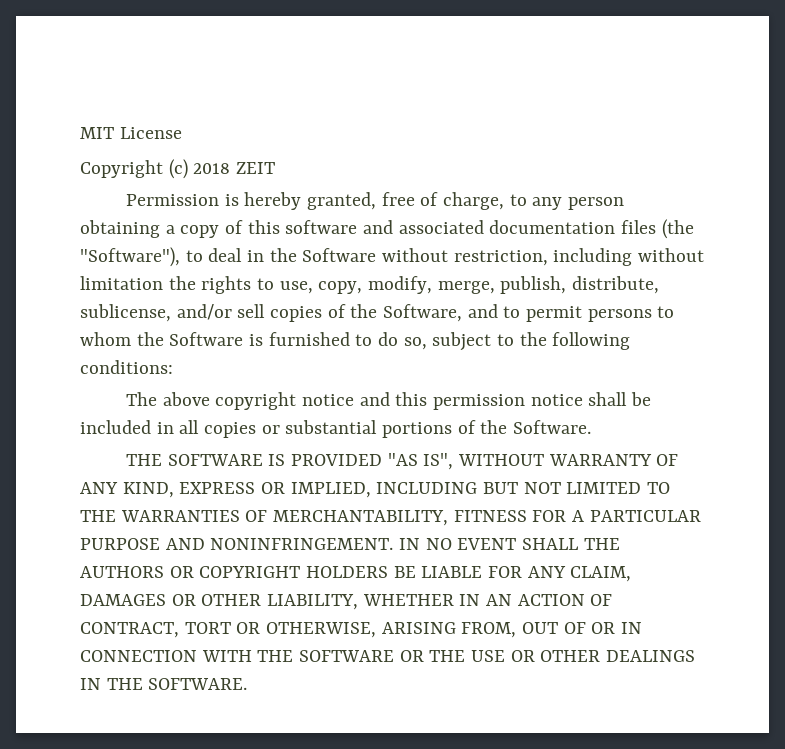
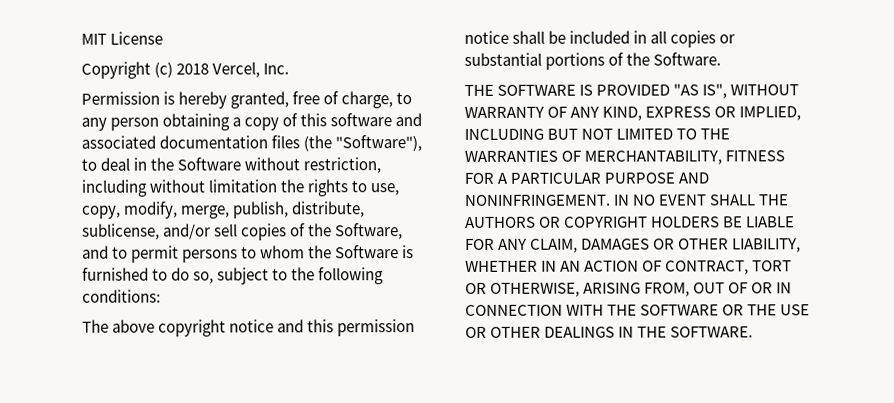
[236,162,276,174] ZEIT -> [212,61,290,78] Vercel, Inc.

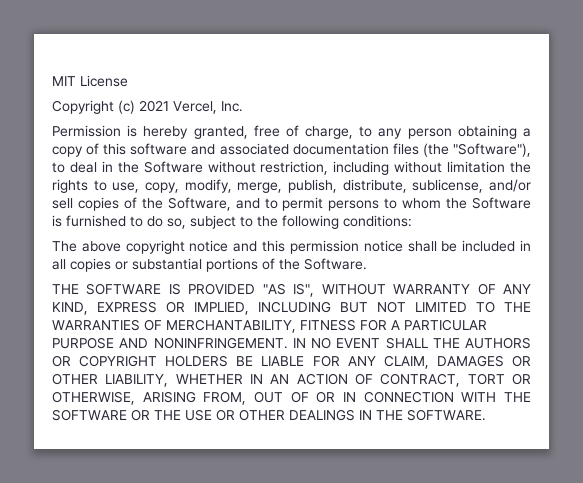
[176,63,210,75] 2018 -> [139,100,169,112] 2021

